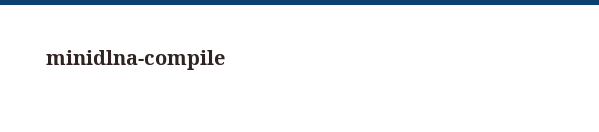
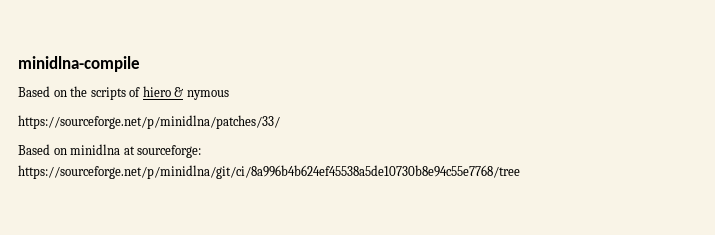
(225, 60) none -> [18,86,229,100] [18,115,280,129] [18,144,202,158] [18,165,520,179] // Based on the scripts of hiero & nymous // https://sourceforge.net/p/minidlna/patches/33/ // Based on minidlna at sourceforge: https://sourceforge.net/p/minidlna/git/ci/8a996b4b624ef45538a5de10730b8e94c55e7768/tree

